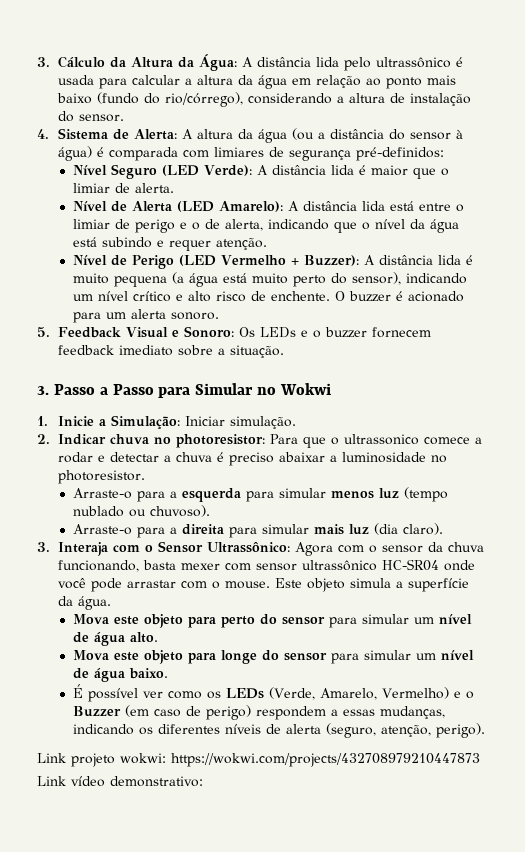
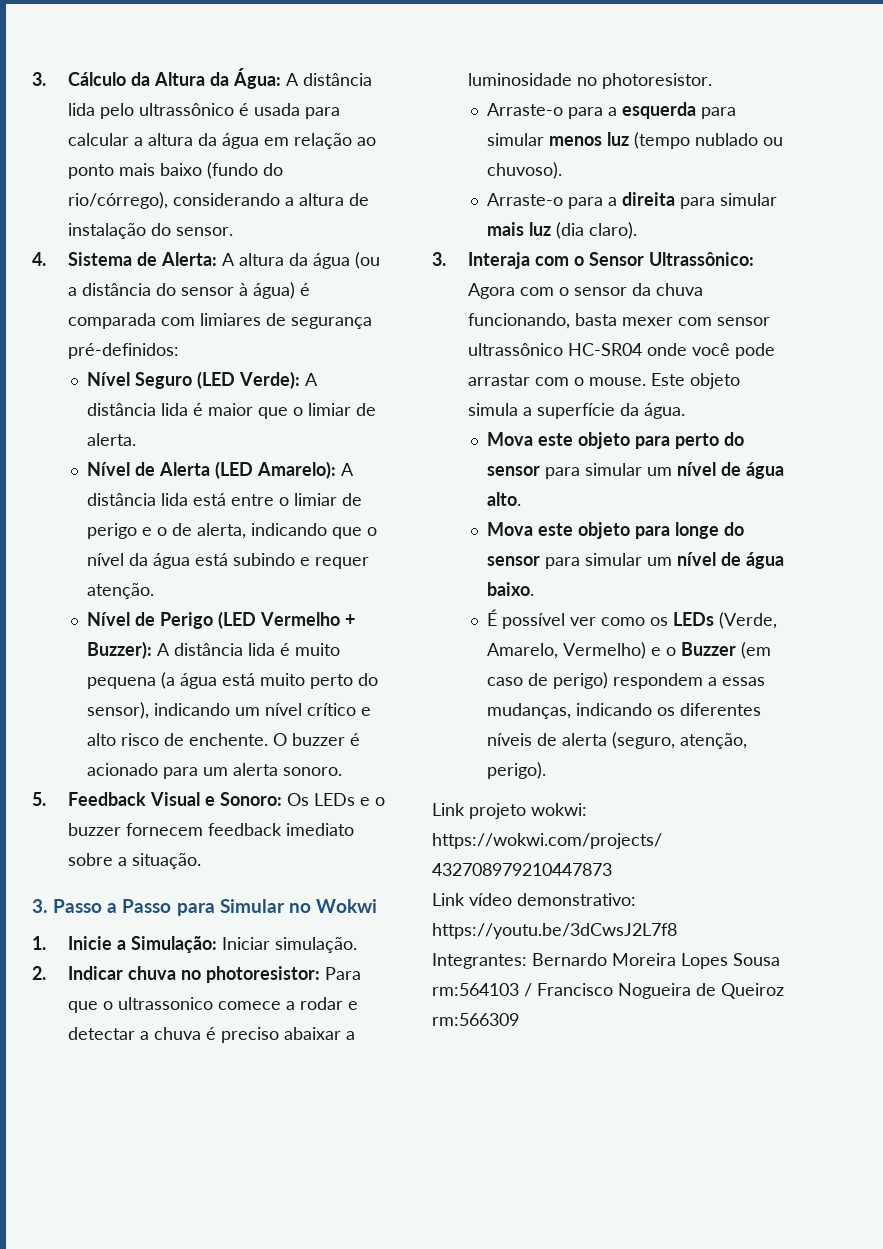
(203, 781) none -> [432,923,677,939] [432,953,780,969] [432,983,784,999] [432,1013,519,1026] https://youtu.be/3dCwsJ2L7f8 // Integrantes: Bernardo Moreira Lopes Sousa rm:564103 / Francisco Nogueira de Queiroz rm:566309

